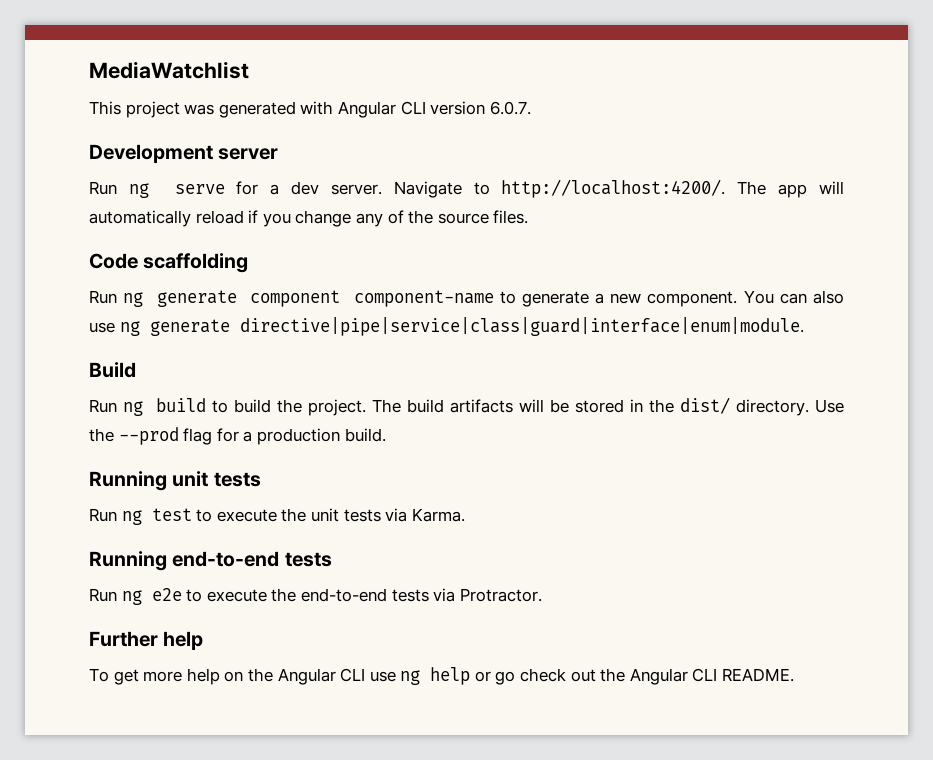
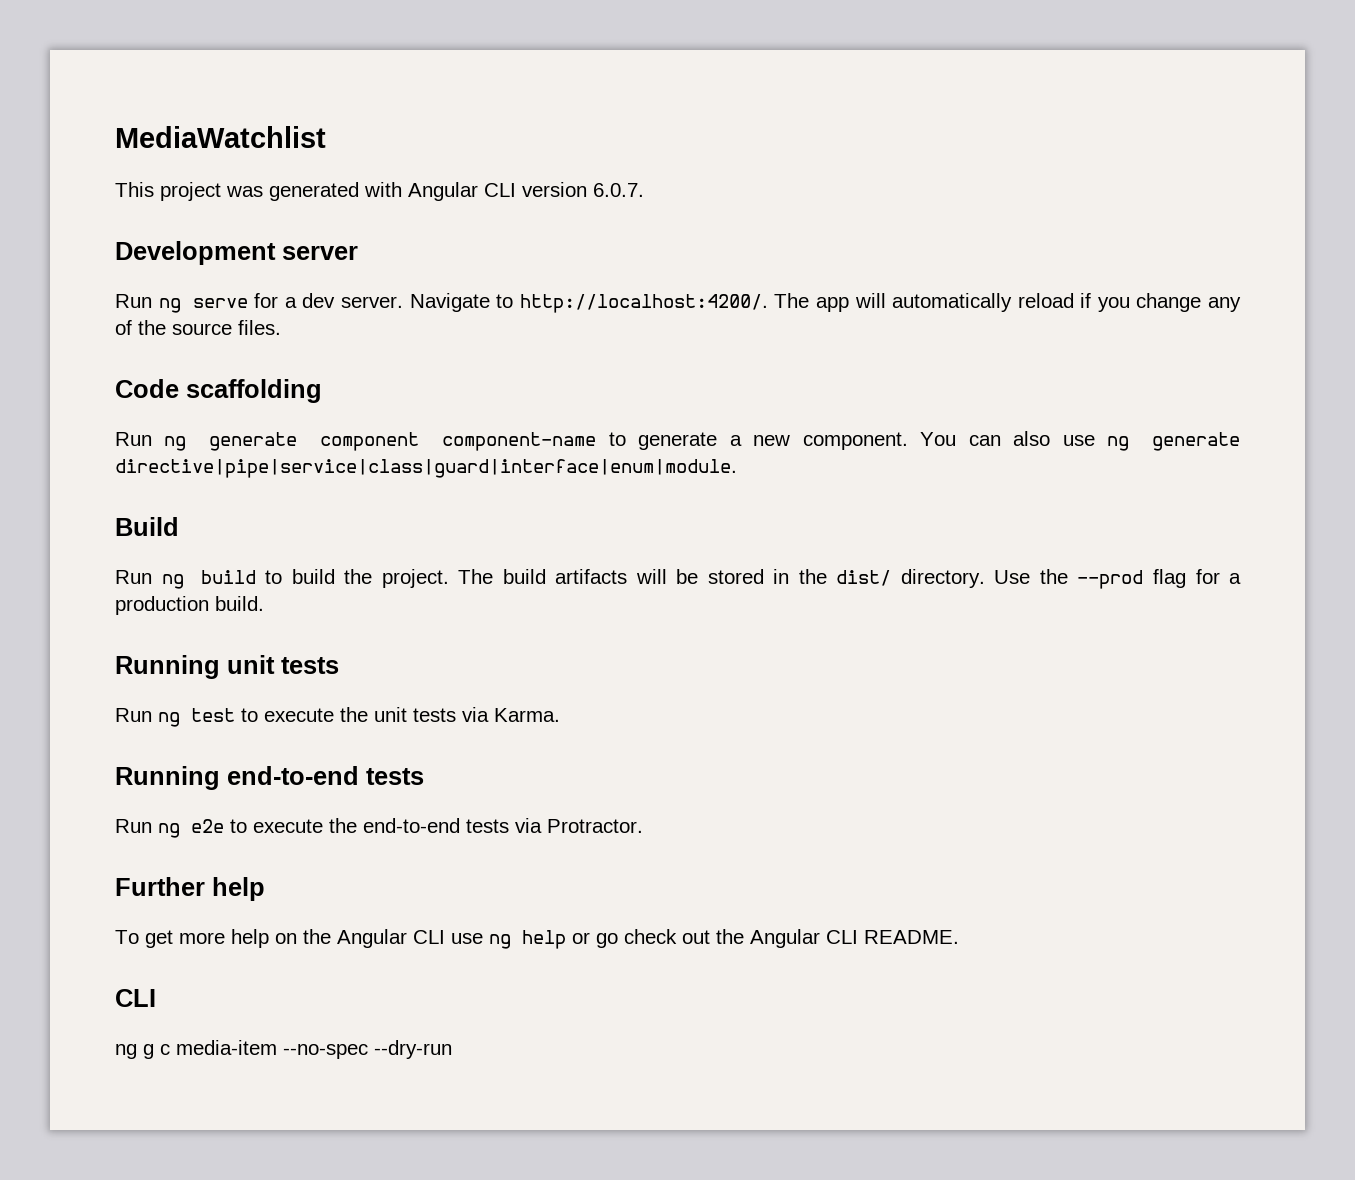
(795, 675) none -> [115,989,156,1007] [115,1040,452,1059] // CLI // ng g c media-item --no-spec --dry-run

